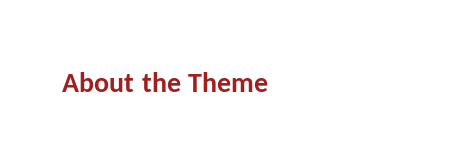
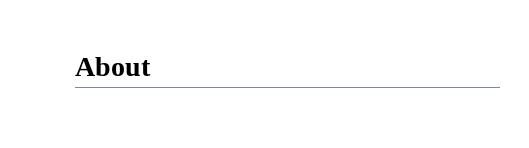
[141,72,269,92] the Theme -> (151, 66) none

